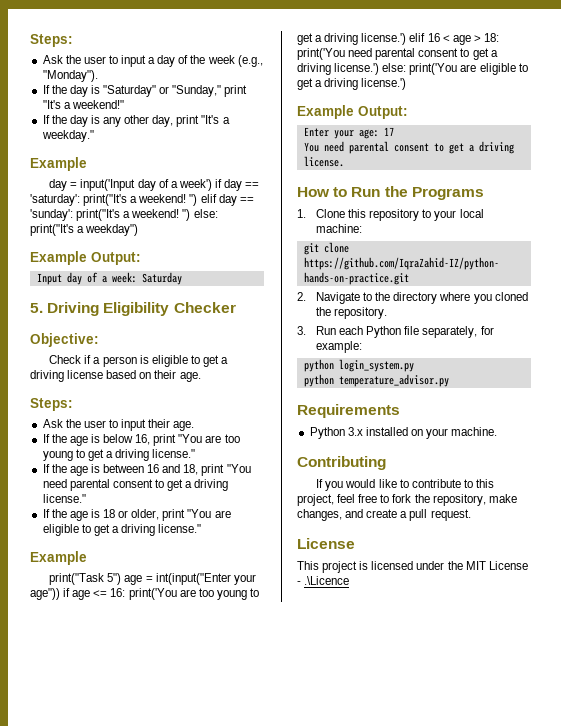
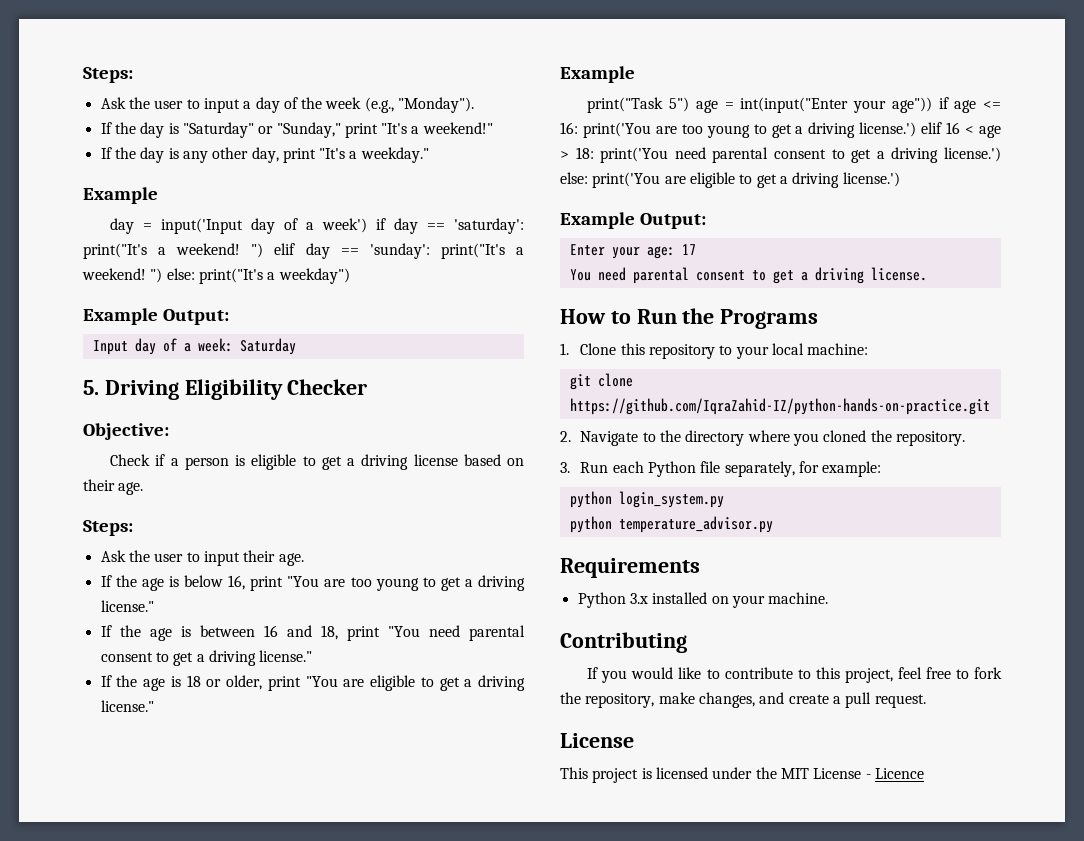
[304,576,350,585] .\Licence -> [874,768,924,779] Licence

